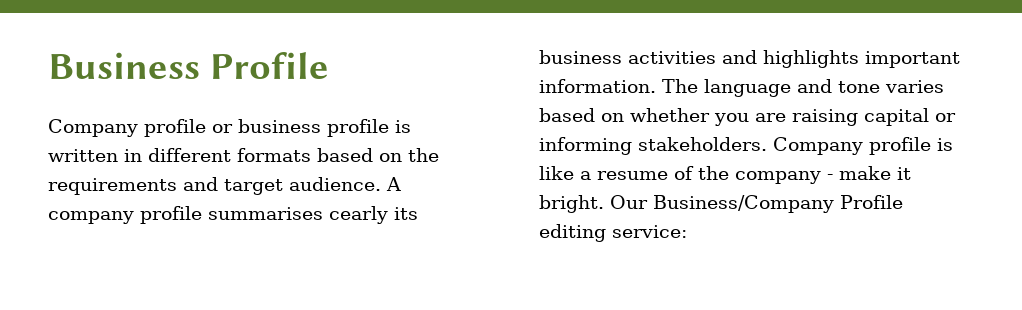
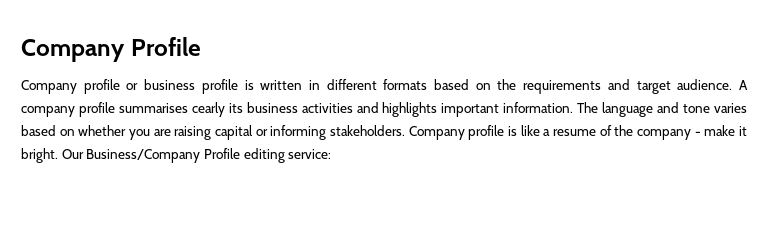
[48,52,200,79] Business -> [21,39,125,62] Company

